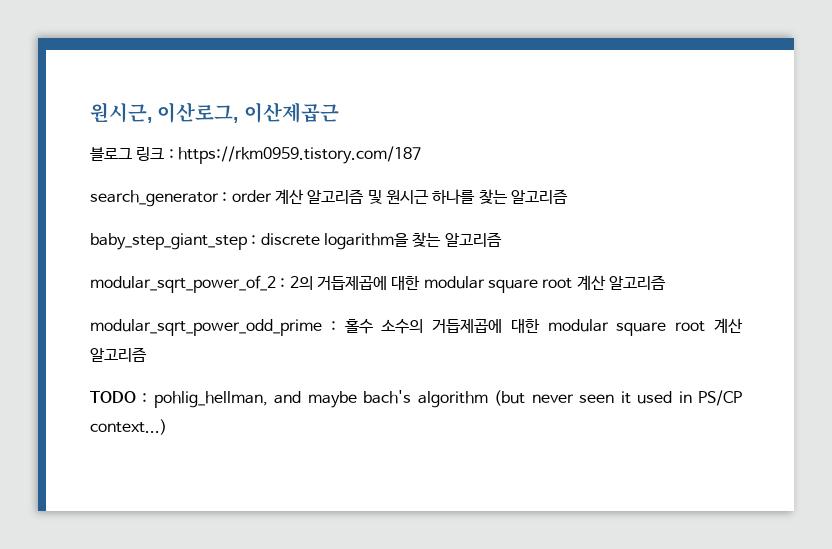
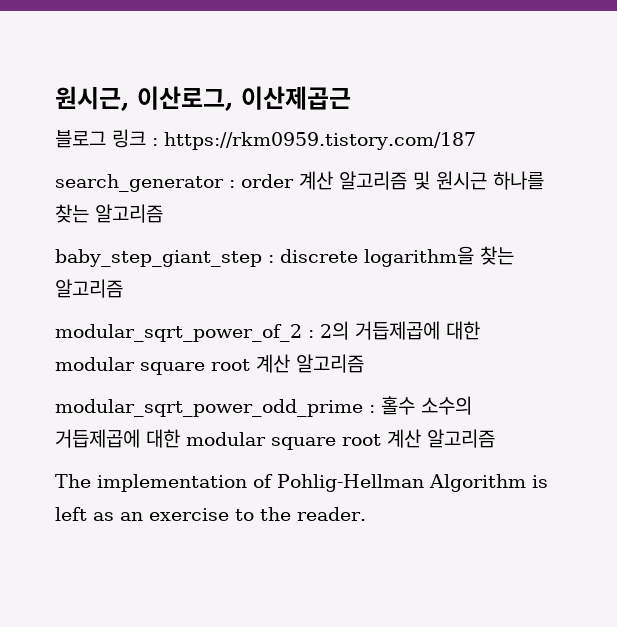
[90,390,742,408] [90,419,167,435] TODO : pohlig_hellman, and maybe bach's algorithm (but never seen it used in PS/CP context...) -> [55,474,548,492] [55,507,366,521] The implementation of Pohlig-Hellman Algorithm is left as an exercise to the reader.

